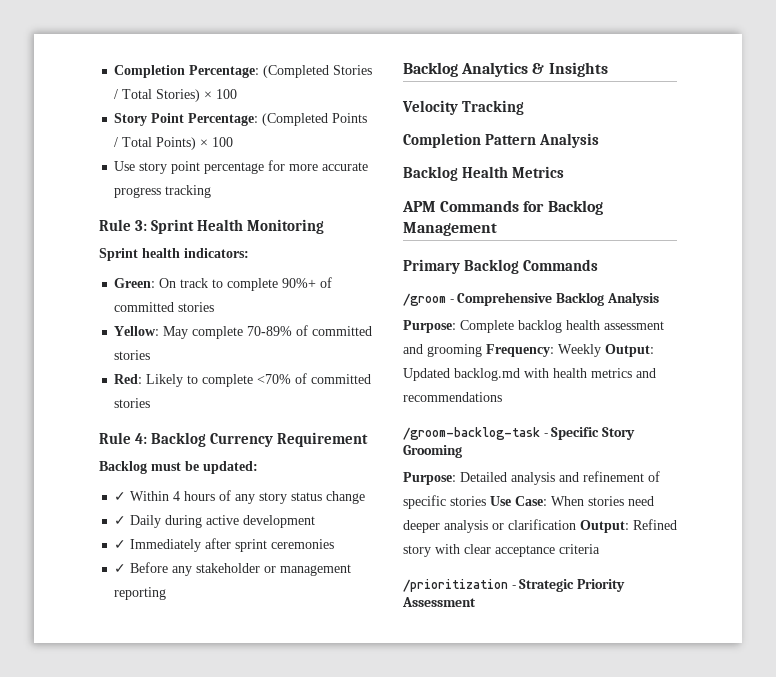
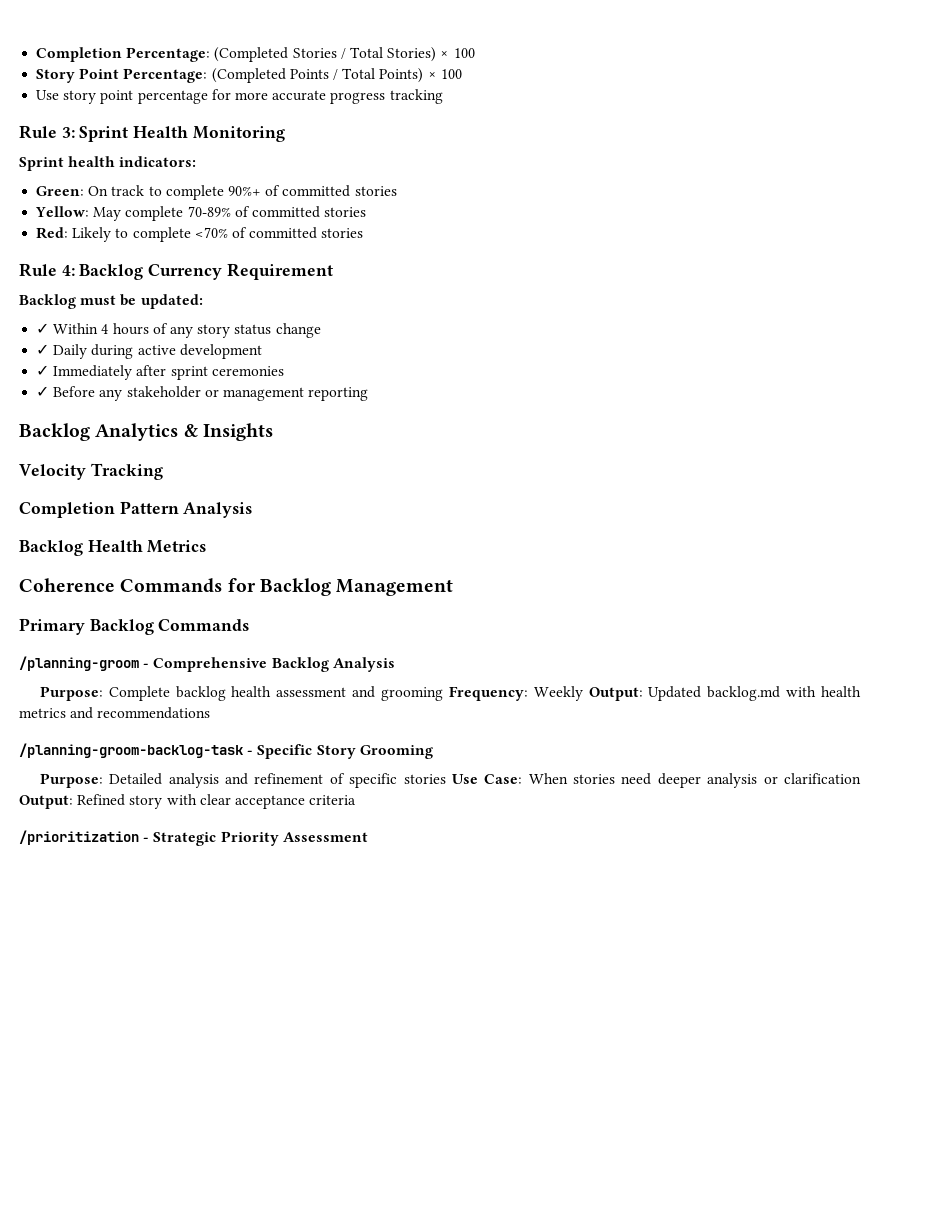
[402,201,436,212] APM -> [19,578,115,592] Coherence
[403,293,446,306] /groom -> [19,656,139,671] /planning-groom
[403,427,540,440] /groom-backlog-task -> [19,743,243,758] /planning-groom-backlog-task

